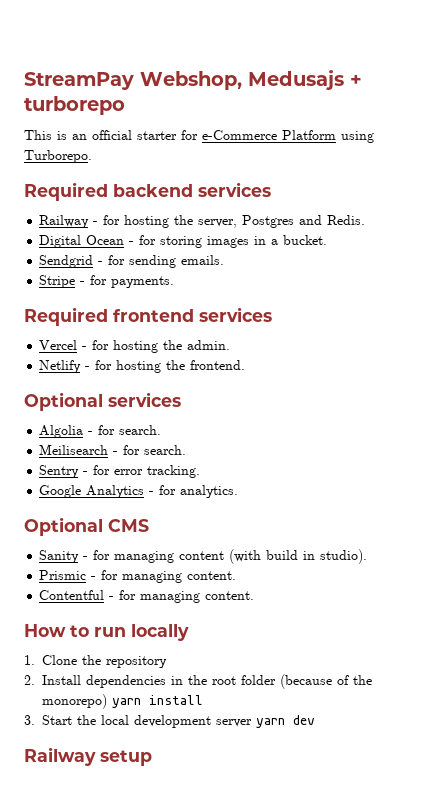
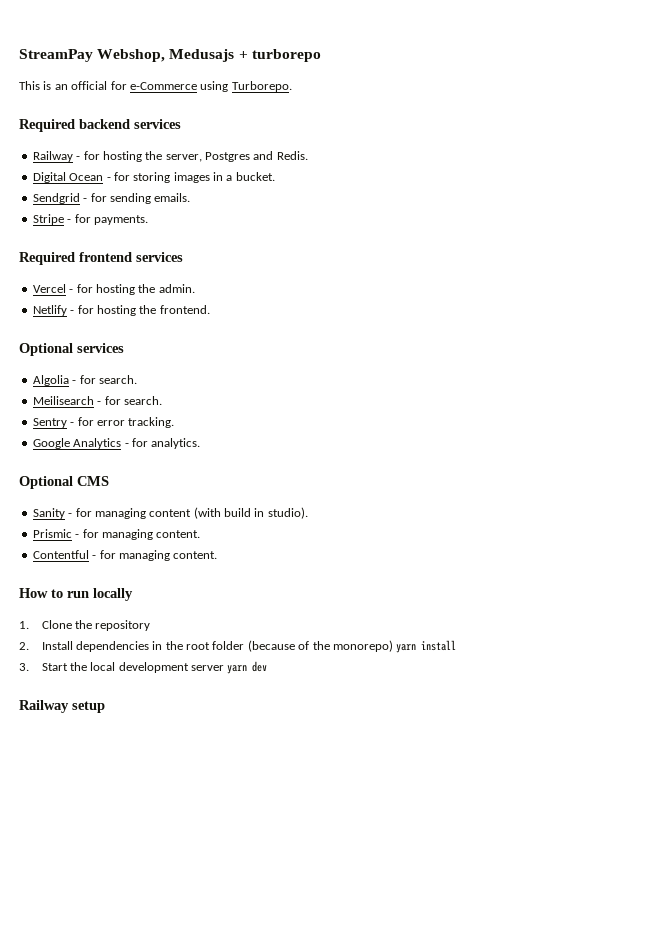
[137,131,177,140] starter -> (108, 85) none
[282,130,336,140] Platform -> (197, 86) none

